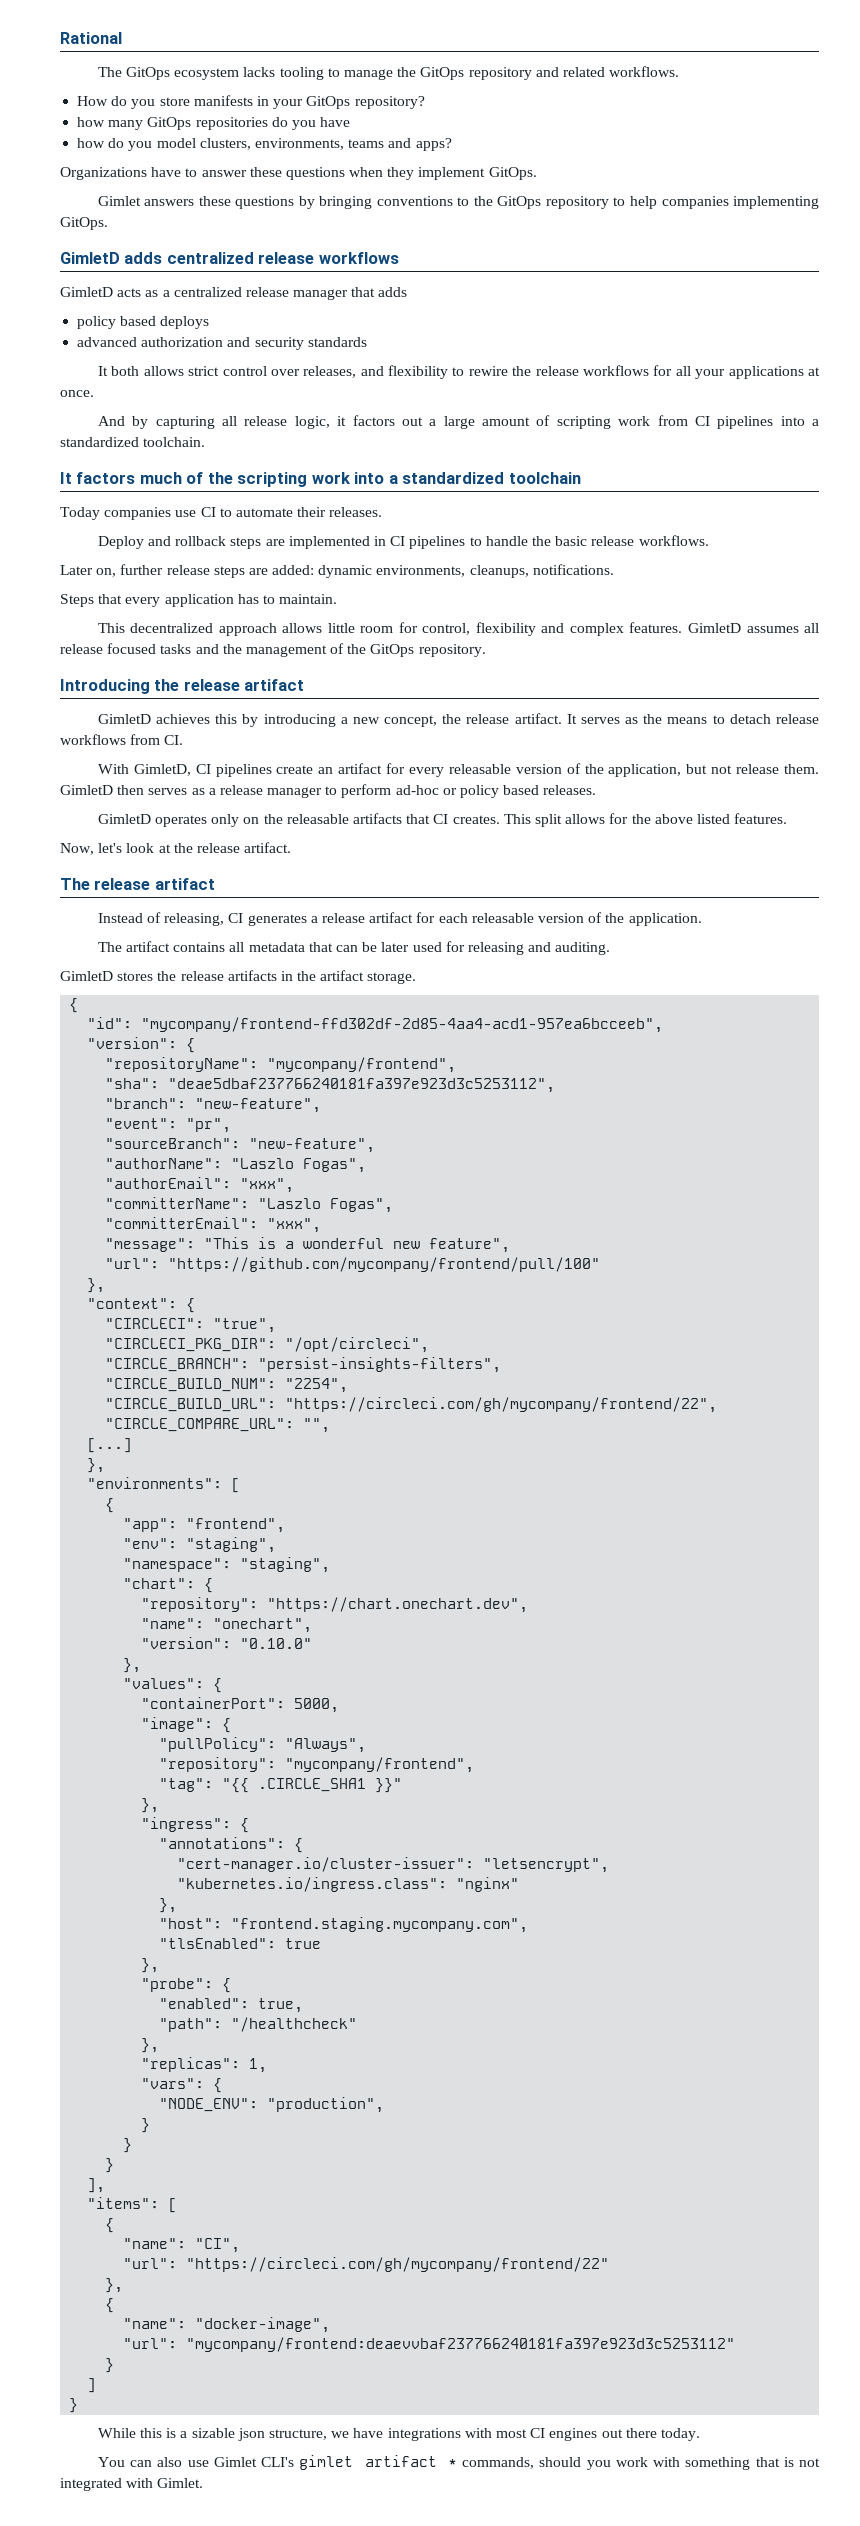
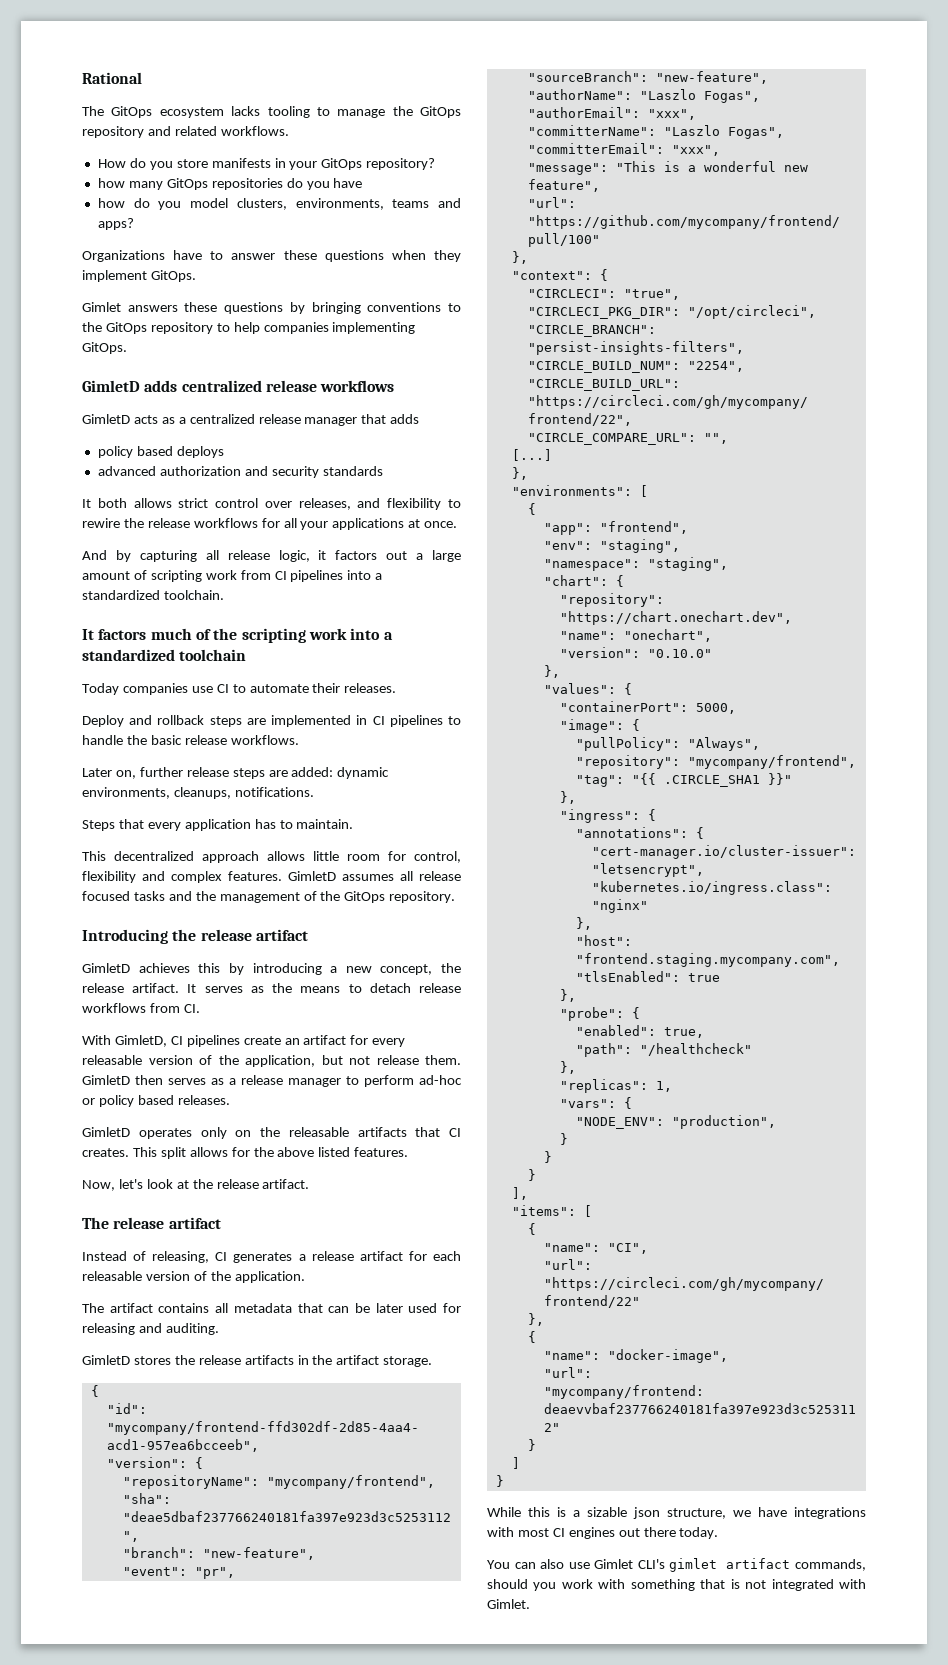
[447,2459,457,2467] * -> (791, 1563) none

